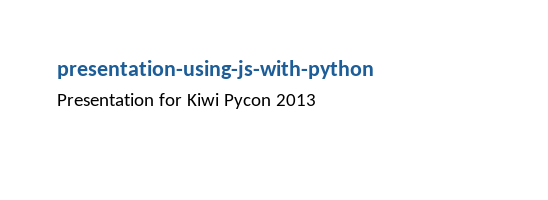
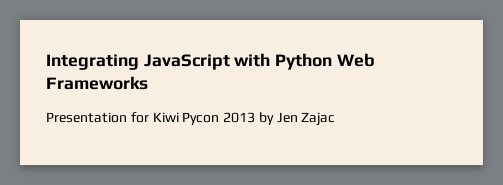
[57,60,374,79] presentation-using-js-with-python -> [46,53,375,70] [46,76,148,90] Integrating JavaScript with Python Web Frameworks
(316, 100) none -> [258,112,336,126] by Jen Zajac

